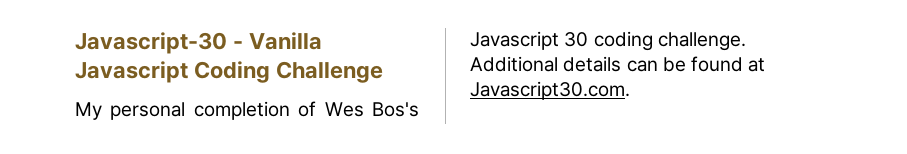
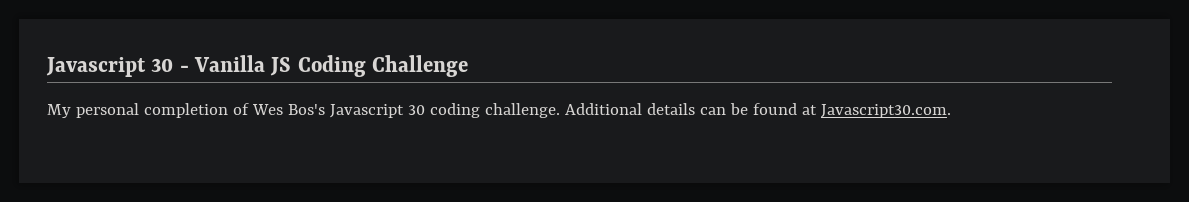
[75,32,227,54] Javascript-30 -> [46,57,174,77] Javascript 30
[75,61,188,83] Javascript -> [270,57,292,76] JS

